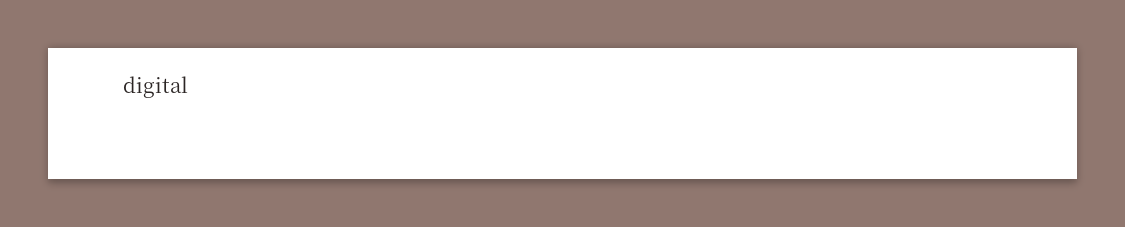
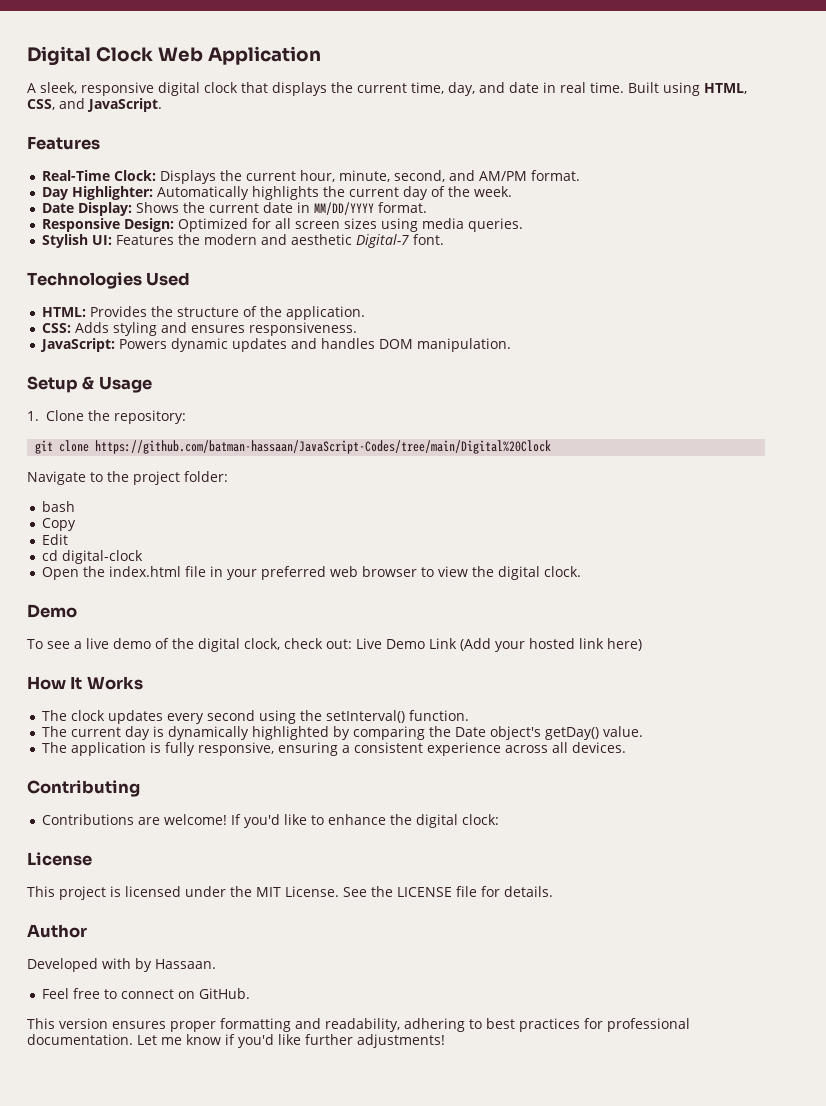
[123,76,188,98] digital -> [27,46,321,66] [27,82,747,96] [27,98,162,112] [27,136,100,150] [41,170,580,184] [41,186,512,200] [41,202,427,216] [41,218,523,232] [41,234,444,248] [27,272,191,289] [41,306,365,320] [41,322,357,336] [39,338,511,352] [27,376,152,393] [27,410,186,424] [35,440,552,454] [27,471,228,485] [41,501,75,512] [41,518,76,531] [41,534,68,545] [41,550,143,564] [41,566,581,580] [27,604,77,618] [27,638,642,652] [27,676,143,690] [41,710,469,724] [41,726,643,740] [41,742,626,756] [27,780,140,797] [41,814,499,828] [27,852,92,866] [27,886,553,900] [27,924,87,938] [27,958,216,972] [41,988,250,999] [27,1018,690,1032] [27,1034,445,1048] Digital Clock Web Application // A sleek, responsive digital clock that displays the current time, day, and date in real time. Built using HTML, CSS, and JavaScript. // Features // Real-Time Clock: Displays the current hour, minute, second, and AM/PM format. // Day Highlighter: Automatically highlights the current day of the week. // Date Display: Shows the current date in MM/DD/YYYY format. // Responsive Design: Optimized for all screen sizes using media queries. // Stylish UI: Features the modern and aesthetic Digital-7 font. // Technologies Used // HTML: Provides the structure of the application. // CSS: Adds styling and ensures responsiveness. // JavaScript: Powers dynamic updates and handles DOM manipulation. // Setup & Usage // 1. Clone the repository: // git clone https://github.com/batman-hassaan/JavaScript-Codes/tree/main/Digital%20Clock // Navigate to the project folder: // bash // Copy // Edit // cd digital-clock // Open the index.html file in your preferred web browser to view the digital clock. // Demo // To see a live demo of the digital clock, check out: Live Demo Link (Add your hosted link here) // How It Works // The clock updates every second using the setInterval() function. // The current day is dynamically highlighted by comparing the Date object's getDay() value. // The application is fully responsive, ensuring a consistent experience across all devices. // Contributing // Contributions are welcome! If you'd like to enhance the digital clock: // License // This project is licensed under the MIT License. See the LICENSE file for details. // Author // Developed with by Hassaan. // Feel free to connect on GitHub. // This version ensures proper formatting and readability, adhering to best practices for professional documentation. Let me know if you'd like further adjustments!

